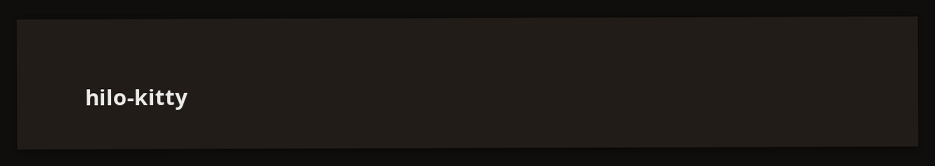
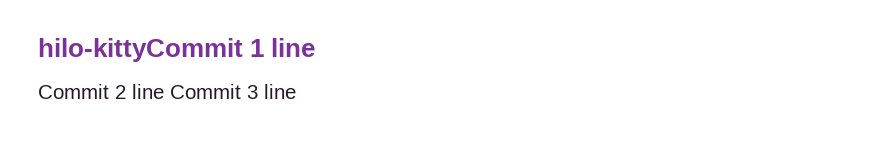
[85,88,189,111] hilo-kitty -> [38,38,316,62] [38,84,296,99] hilo-kittyCommit 1 line // Commit 2 line Commit 3 line

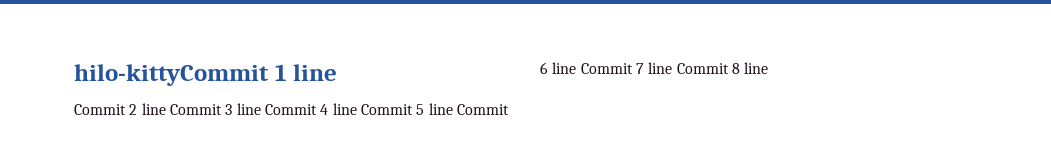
(296, 91) none -> [264,103,509,115] [540,62,769,74] Commit 4 line Commit 5 line Commit 6 line Commit 7 line Commit 8 line

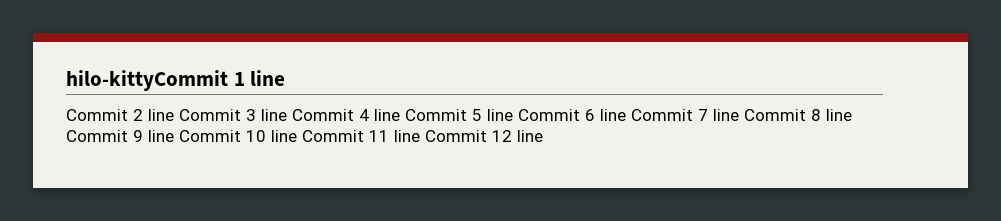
(769, 68) none -> [66,130,543,142] Commit 9 line Commit 10 line Commit 11 line Commit 12 line

